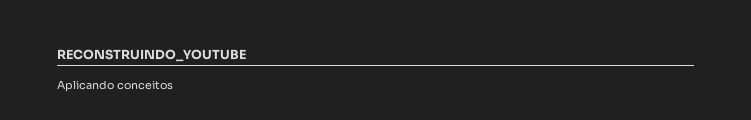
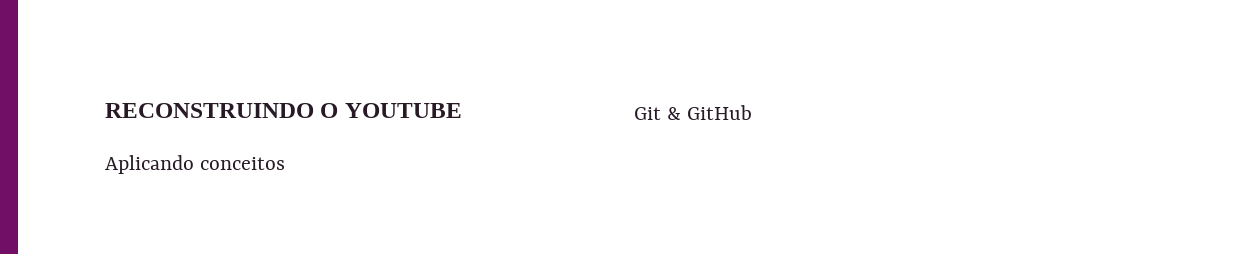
[57,49,246,62] RECONSTRUINDO_YOUTUBE -> [105,103,462,118] RECONSTRUINDO O YOUTUBE
(173, 85) none -> [634,105,753,120] // Git & GitHub

